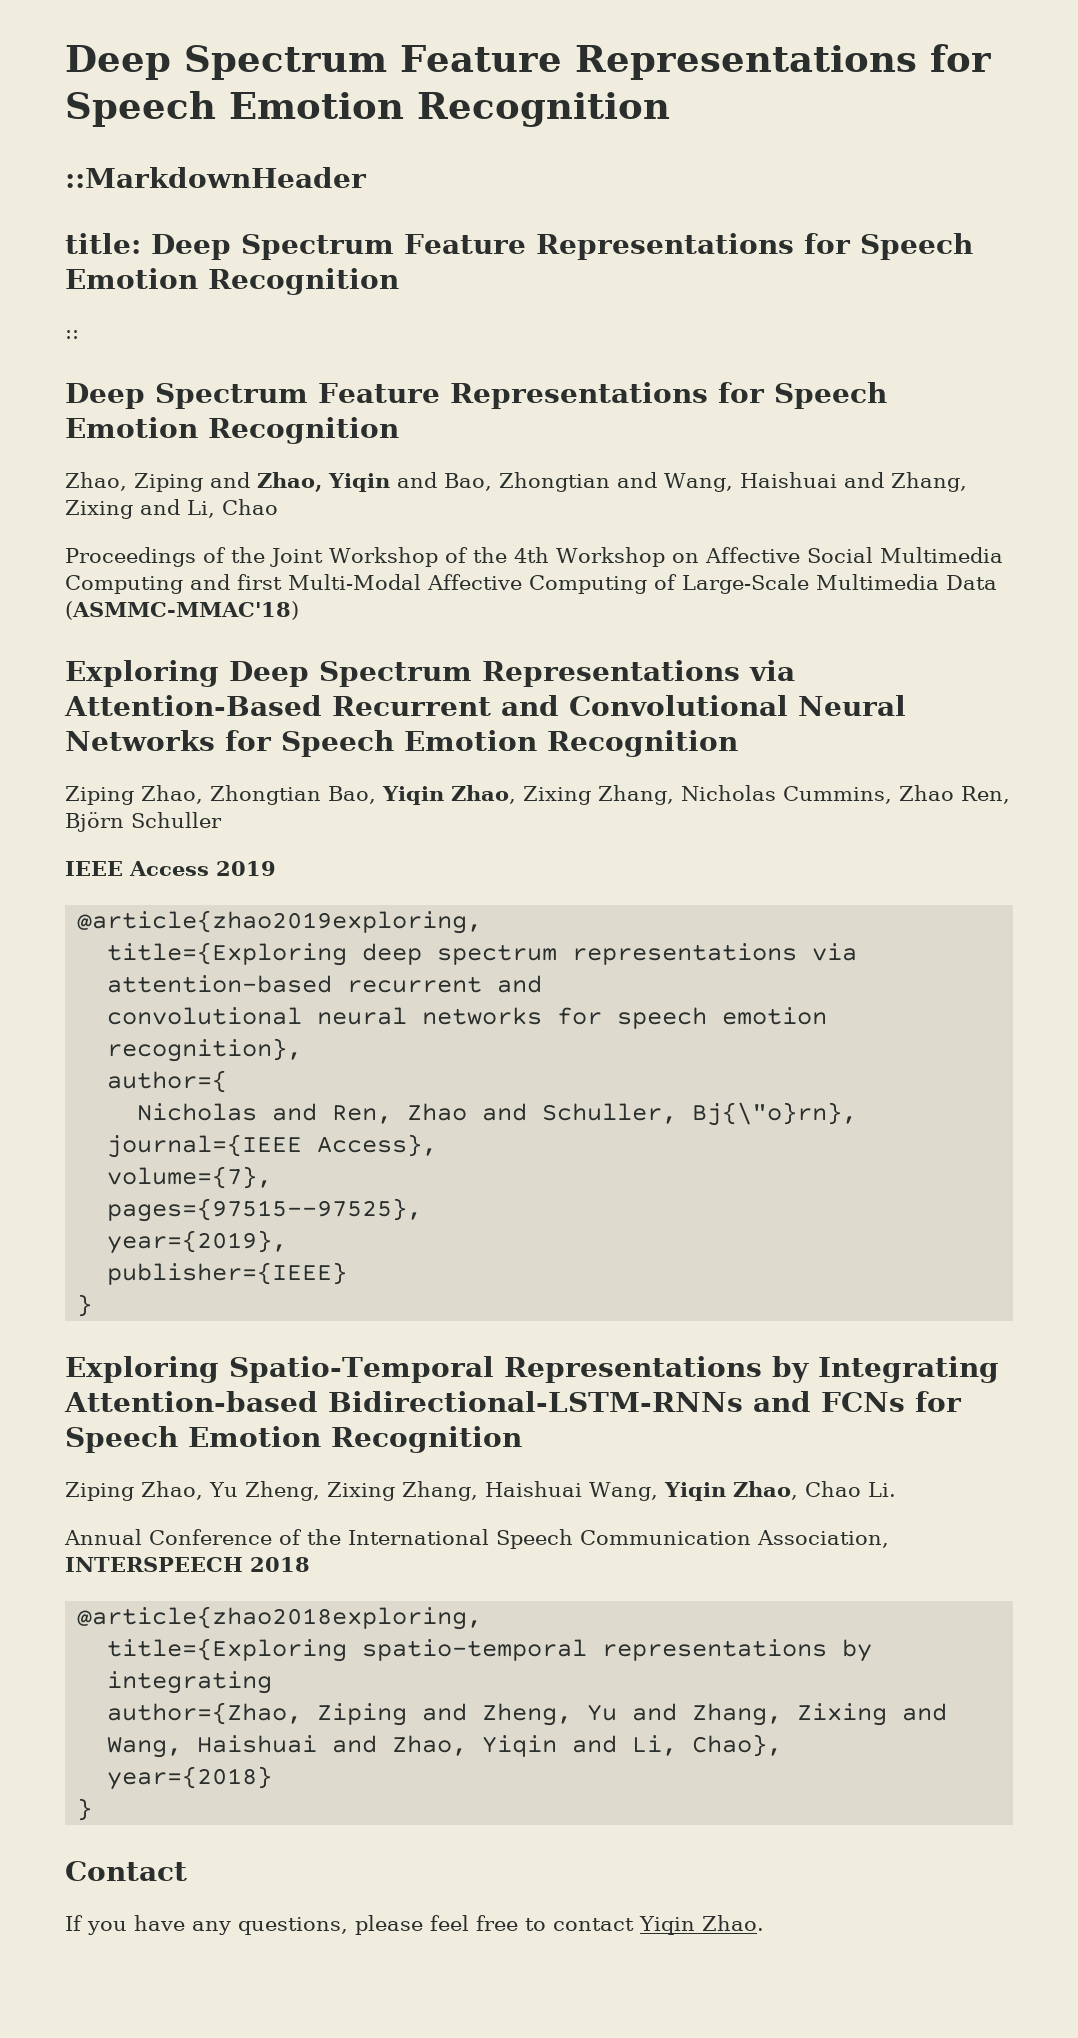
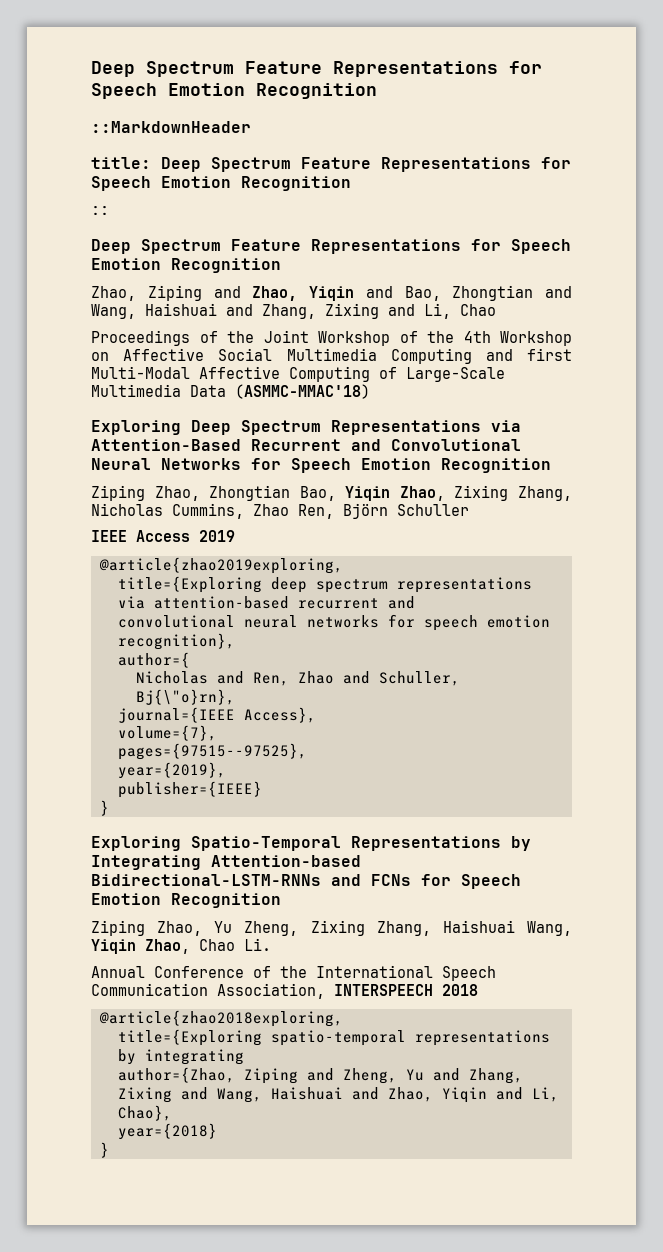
[65,1861,187,1881] [65,1915,764,1935] // Contact // If you have any questions, please feel free to contact Yiqin Zhao. -> (109, 1150) none

